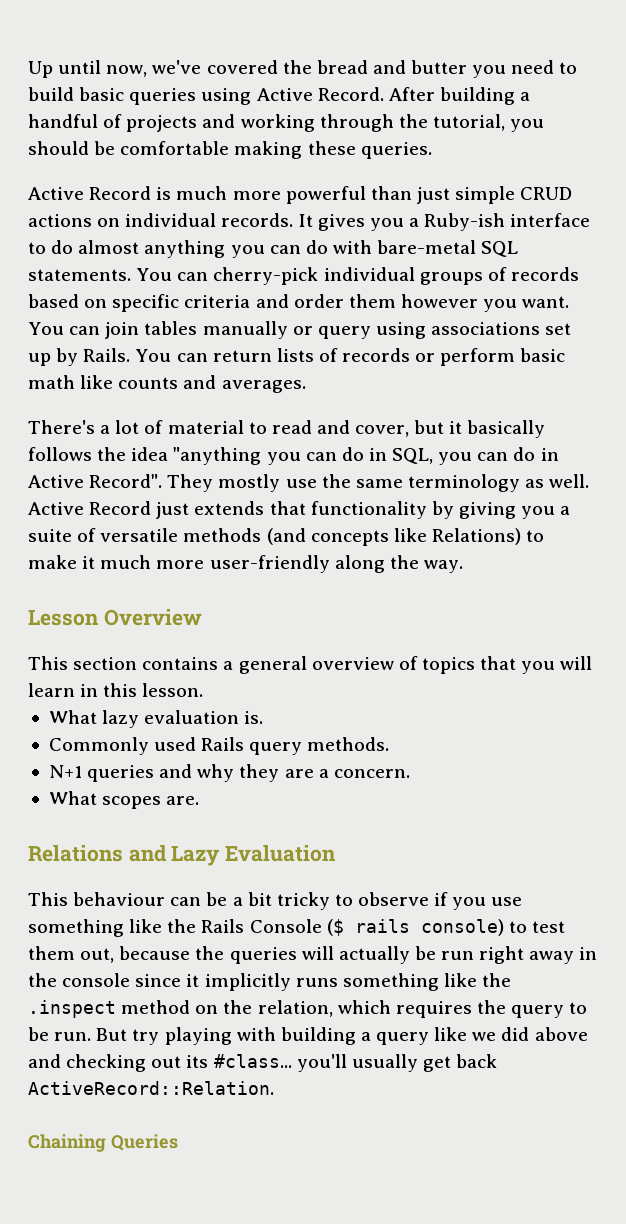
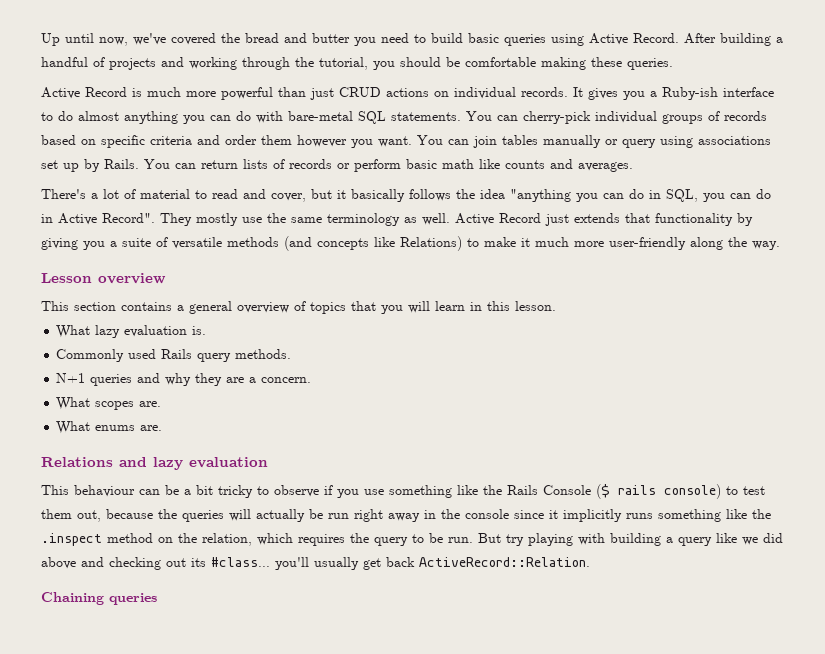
[455,186,516,204] simple -> (334, 94) none
[103,609,202,626] Overview -> [98,273,166,284] overview
(200, 800) none -> [56,421,163,434] // What enums are.
[171,845,337,866] Lazy Evaluation -> [153,457,268,470] lazy evaluation
[110,1134,178,1151] Queries -> [109,593,157,605] queries

